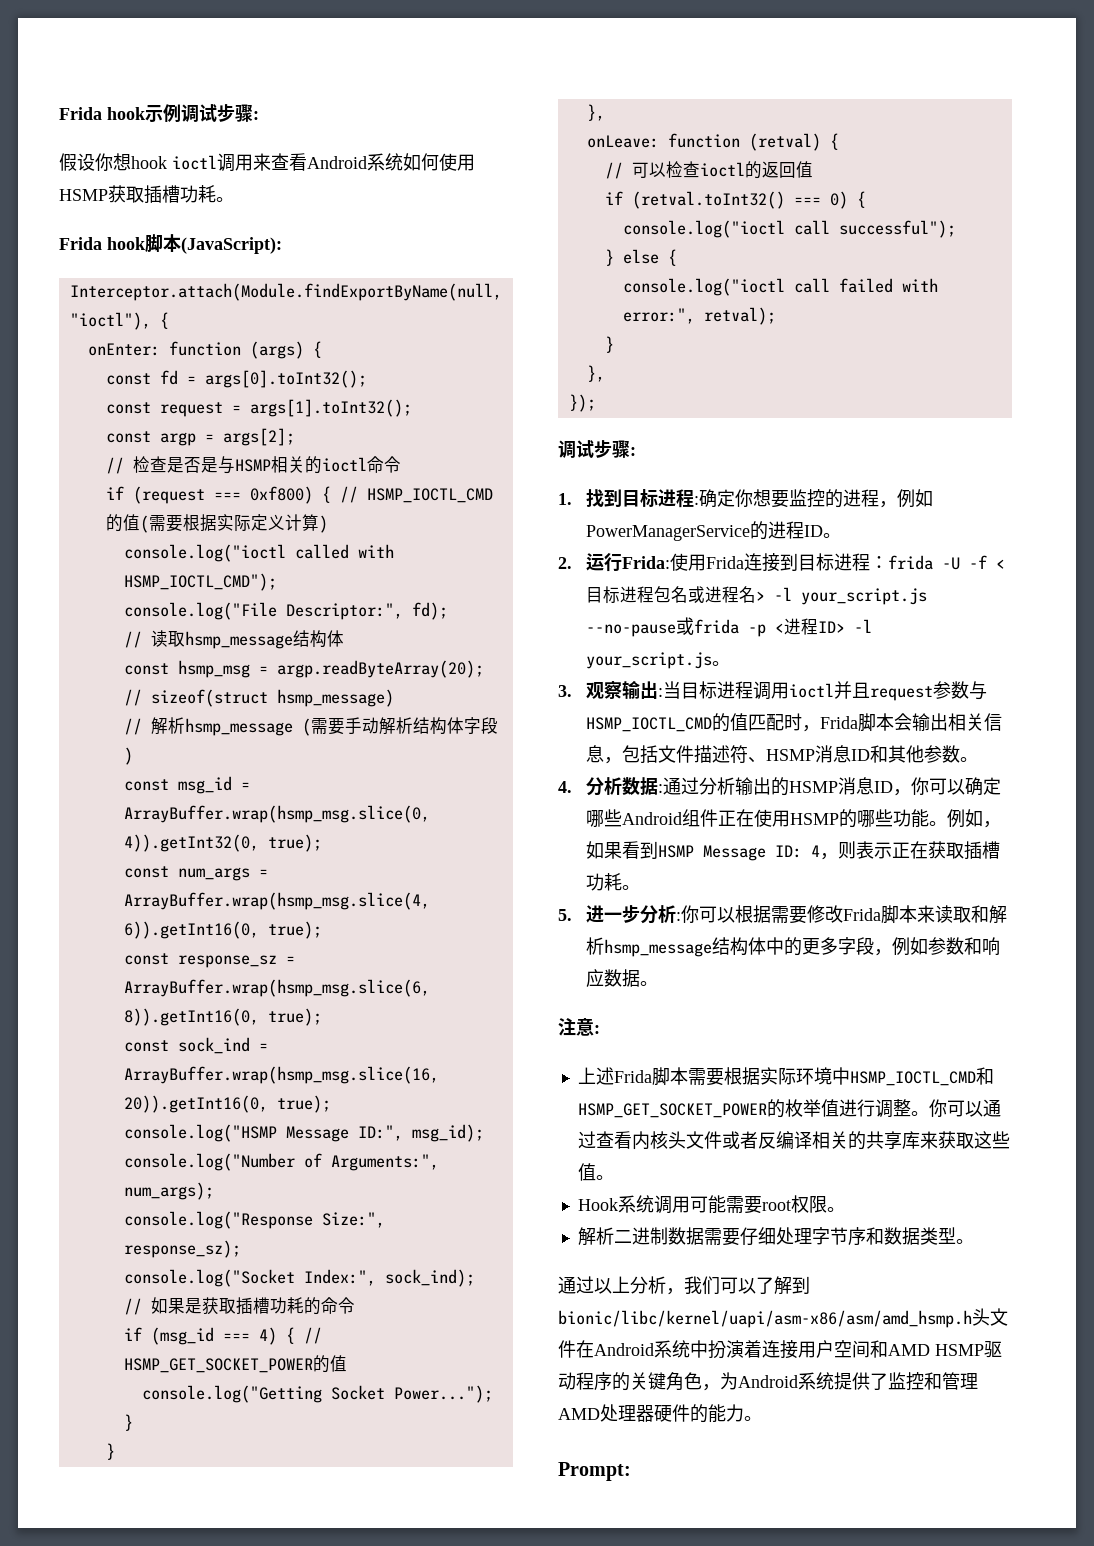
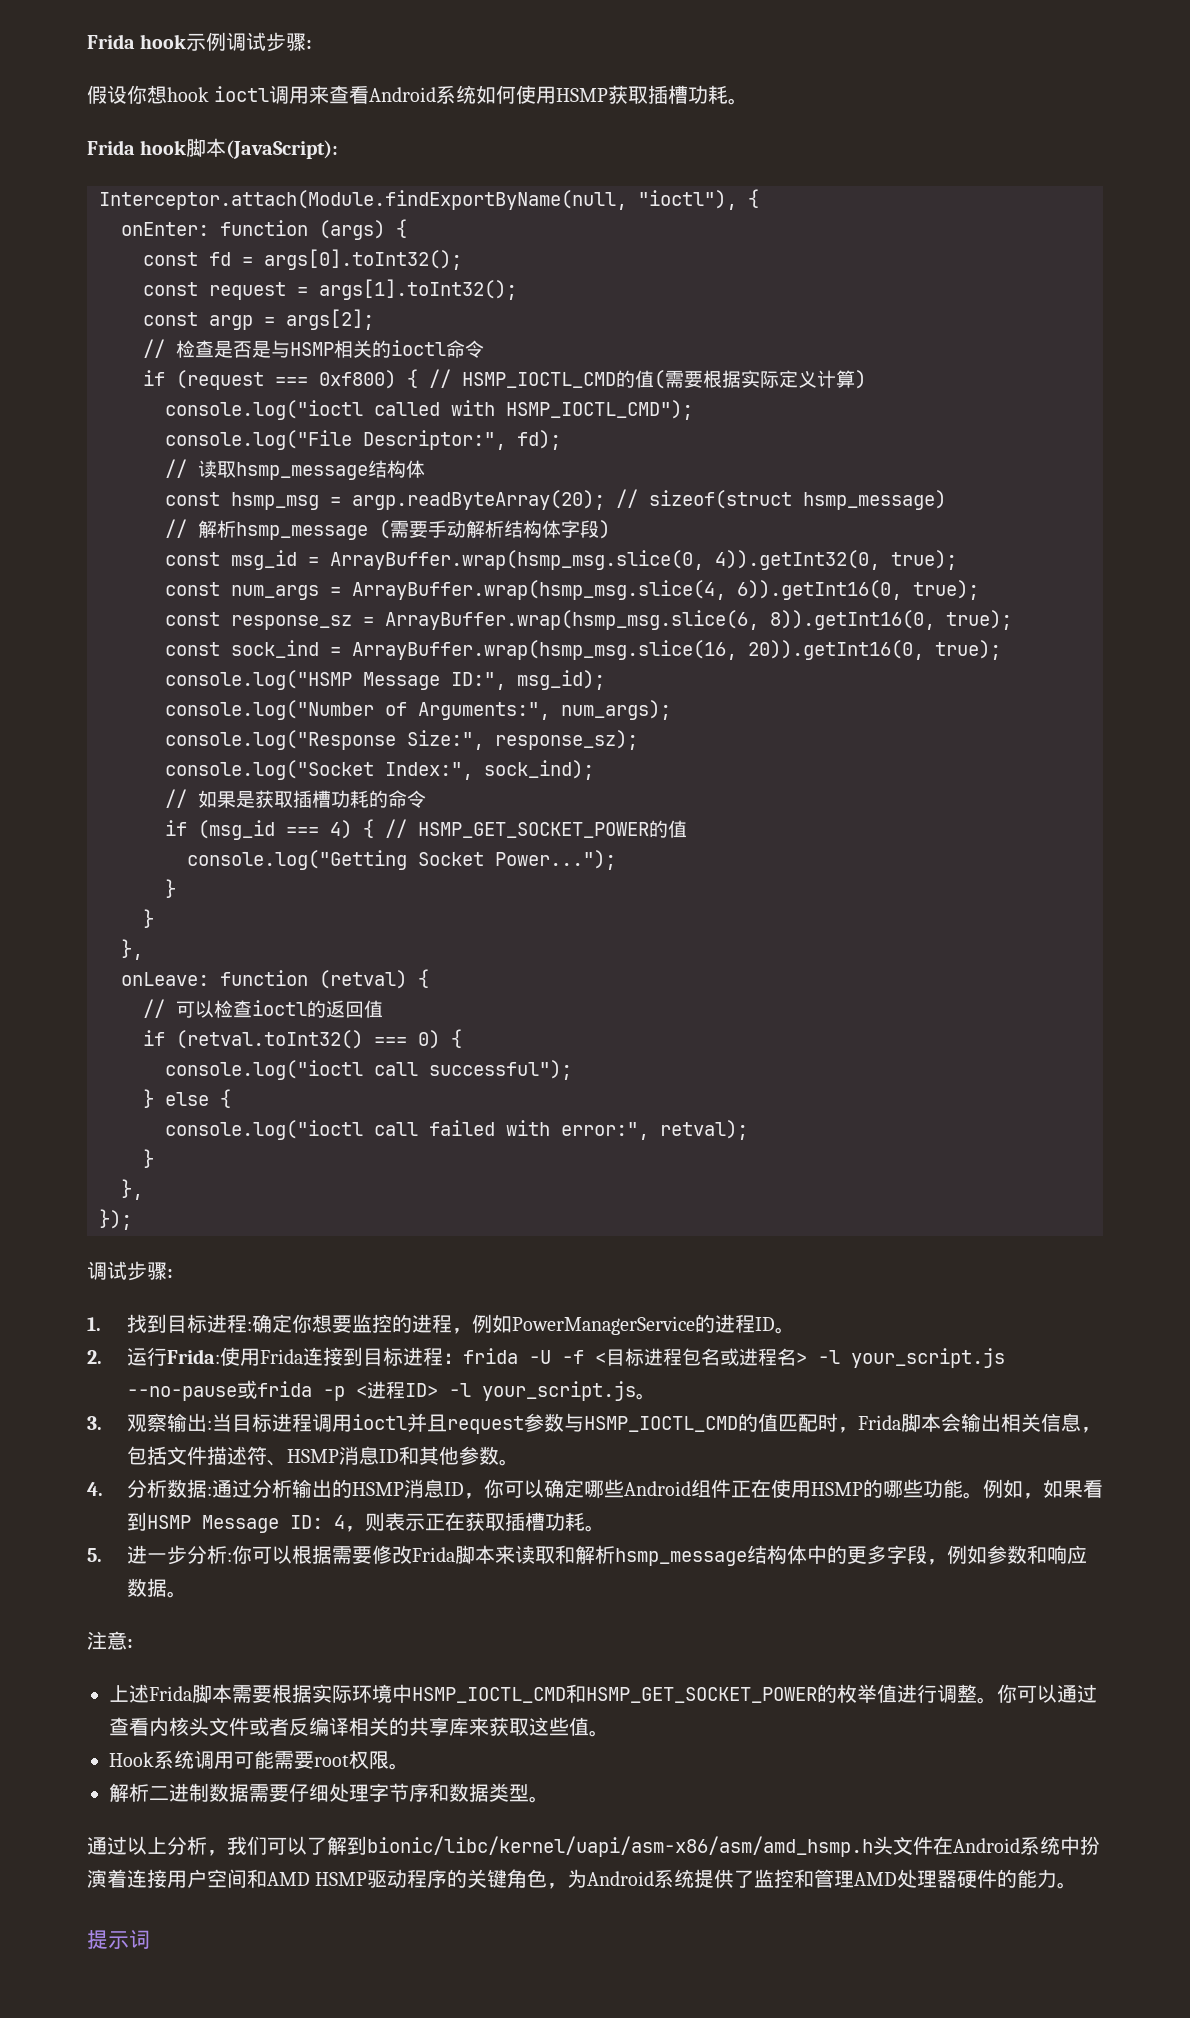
[558,1462,631,1481] Prompt: -> [87,1930,150,1949] 提示词

